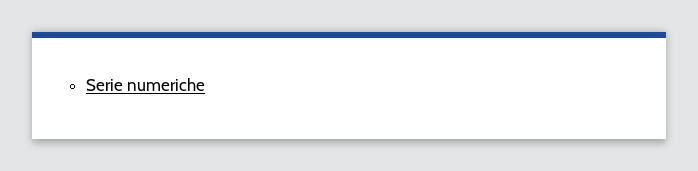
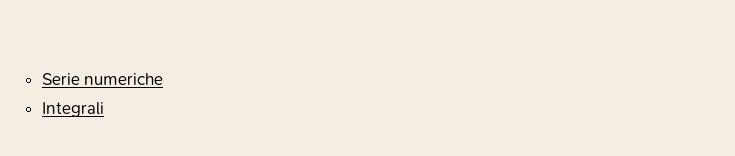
(206, 84) none -> [41,102,104,117] // Integrali

